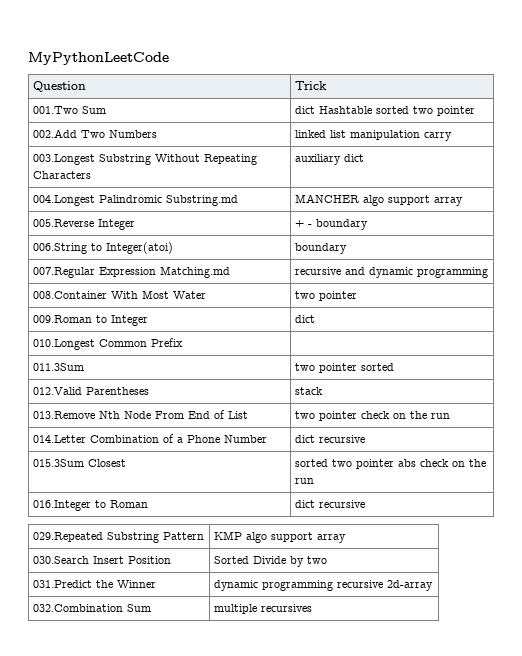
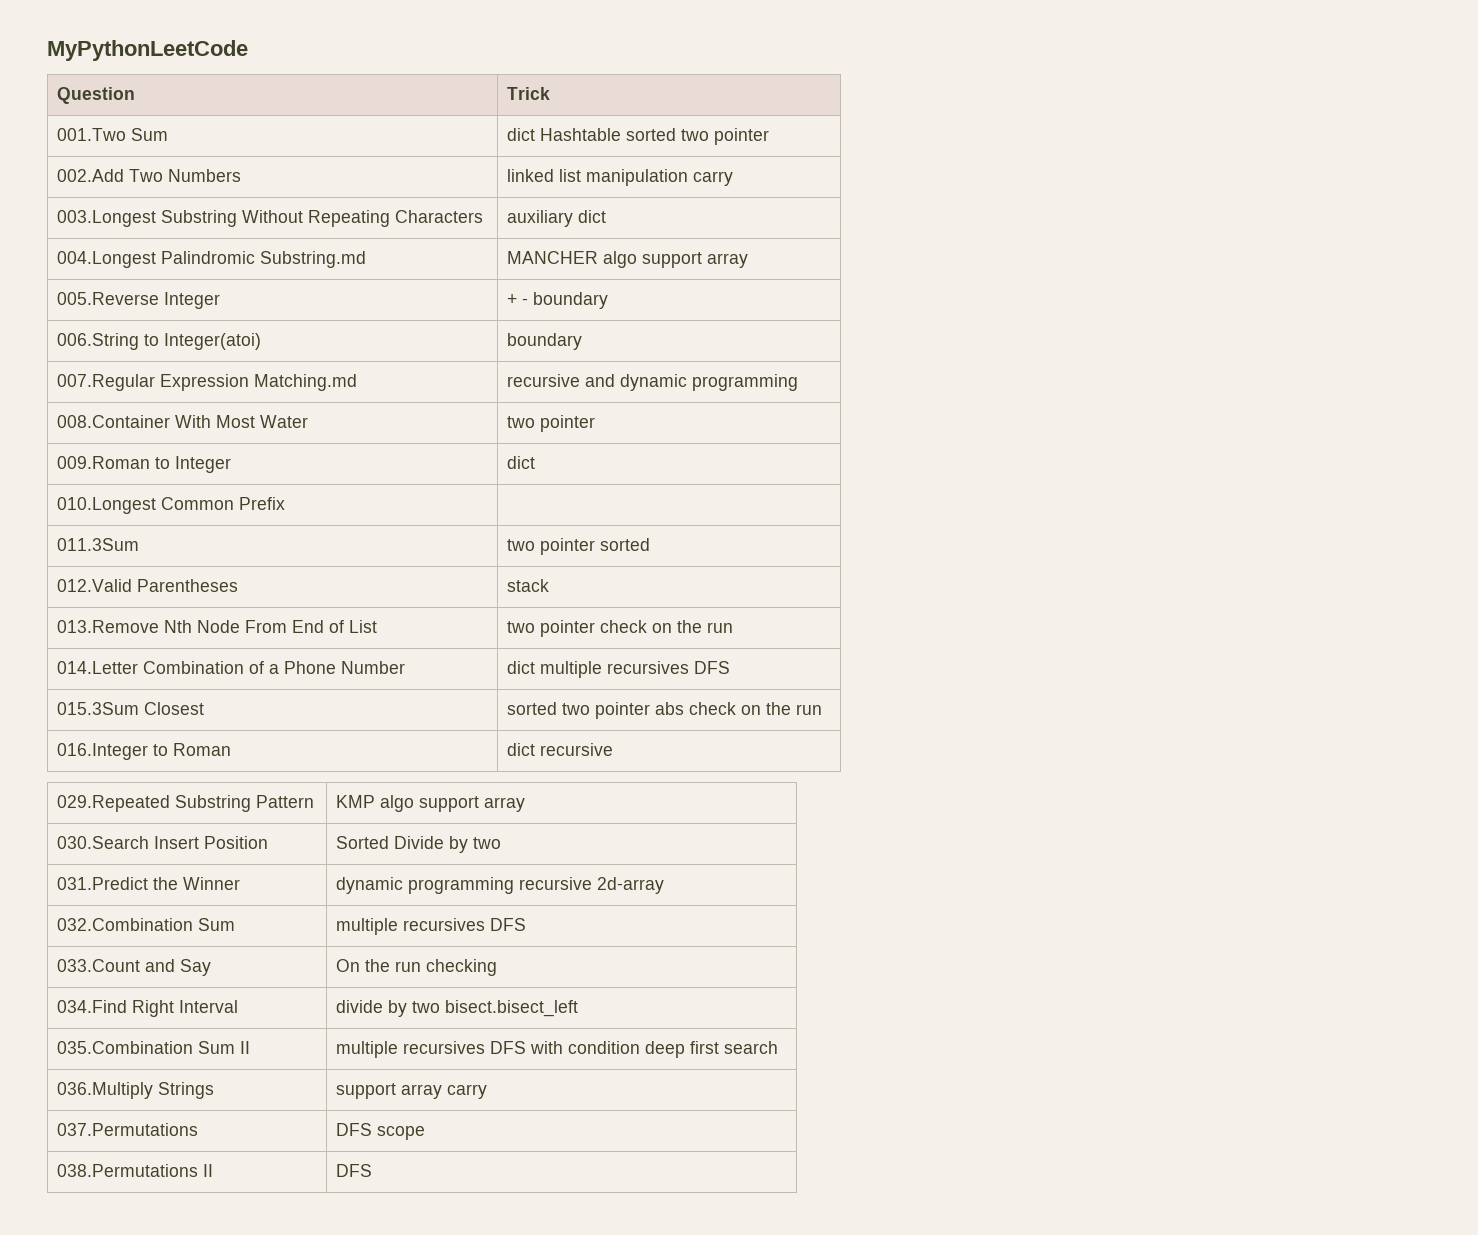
[318,435,365,443] recursive -> [539,661,730,678] multiple recursives DFS
(312, 608) none -> [489,918,526,931] [56,959,211,976] [335,959,497,976] [56,1000,238,1017] [335,1000,578,1017] [56,1041,250,1054] [335,1041,778,1058] [56,1082,214,1099] [335,1083,487,1099] [56,1123,198,1136] [335,1123,425,1140] [56,1164,213,1177] [335,1164,372,1177] DFS // 033.Count and Say | On the run checking // 034.Find Right Interval | divide by two bisect.bisect_left // 035.Combination Sum II | multiple recursives DFS with condition deep first search // 036.Multiply Strings | support array carry // 037.Permutations | DFS scope // 038.Permutations II | DFS

